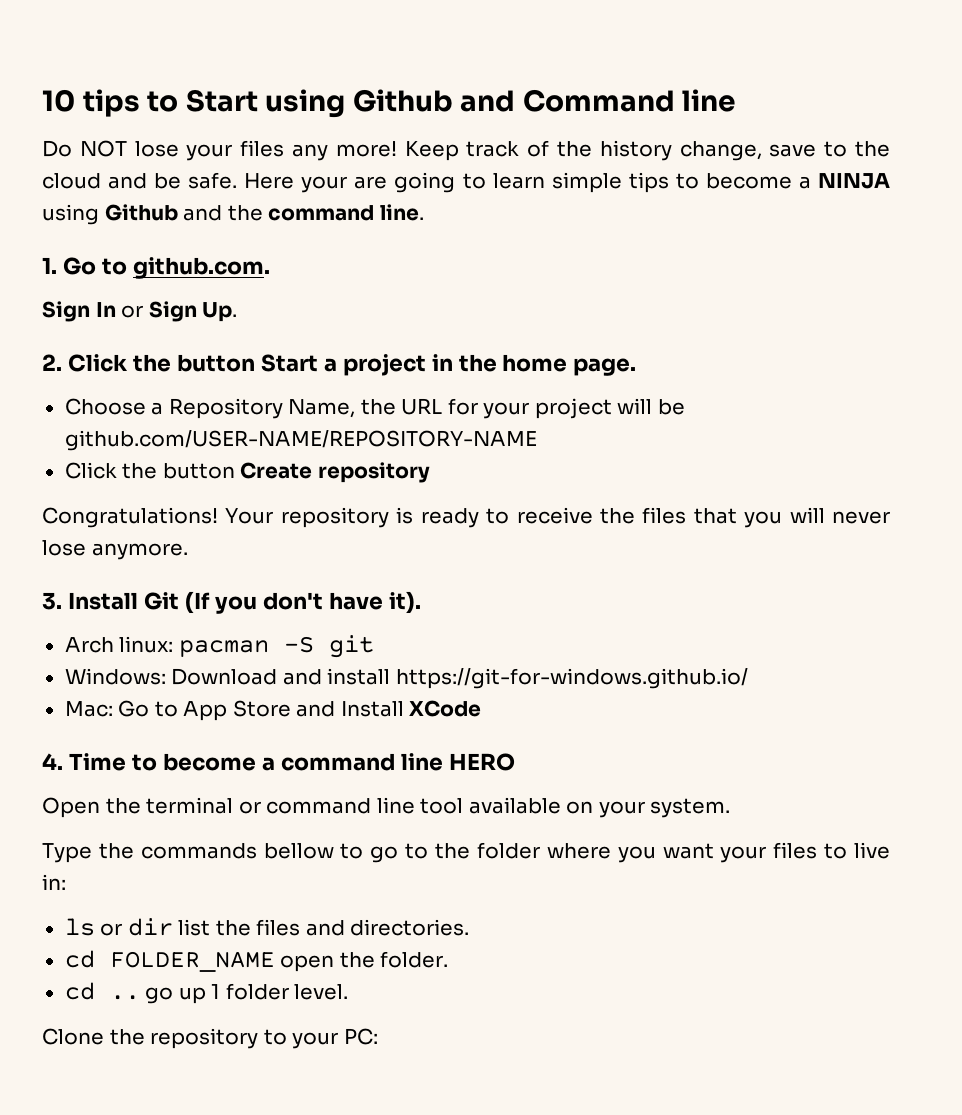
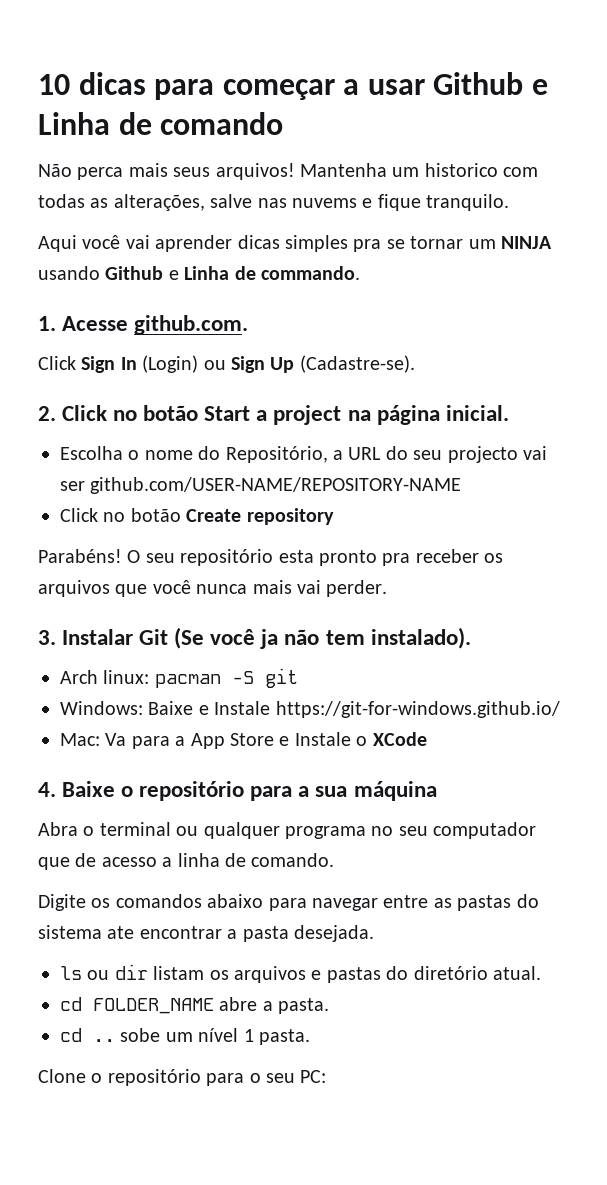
[82,89,736,118] [42,140,890,161] [42,172,891,193] [42,204,424,225] tips to Start using Github and Command line // Do NOT lose your files any more! Keep track of the history change, save to the cloud and be safe. Here your are going to learn simple tips to become a NINJA using Github and the command line. -> [78,72,548,100] [38,112,284,135] [38,163,539,180] [38,194,510,211] [38,235,552,252] [38,266,360,280] dicas para começar a usar Github e Linha de comando // Não perca mais seus arquivos! Mantenha um historico com todas as alterações, salve nas nuvems e fique tranquilo. // Aqui você vai aprender dicas simples pra se tornar um NINJA usando Github e Linha de commando.
[62,257,127,275] Go to -> [62,316,129,331] Acesse
(270, 268) none -> [38,356,76,370] Click
[121,301,238,322] or Sign Up. -> [142,355,415,373] (Login) ou Sign Up (Cadastre-se).
[132,354,255,372] the button -> [113,405,199,421] no botão
[431,354,637,376] [64,398,685,419] in the home page. // Choose a Repository Name, the URL for your project will be -> [347,405,509,425] [60,446,547,463] [60,481,85,491] na página inicial. // Escolha o nome do Repositório, a URL do seu projecto vai ser
[122,463,235,479] the button -> [103,508,181,522] no botão
[42,507,890,528] [42,540,188,560] [42,591,421,614] Congratulations! Your repository is ready to receive the files that you will never lose anymore. // 3. Install Git (If you don't have it). -> [38,549,504,566] [38,580,388,597] [38,627,471,649] Parabéns! O seu repositório esta pronto pra receber os arquivos que você nunca mais vai perder. // 3. Instalar Git (Se você ja não tem instalado).
[171,668,391,685] Download and install -> [148,701,271,715] Baixe e Instale
[118,700,482,721] [42,753,515,771] [42,797,731,818] [42,842,891,863] [42,874,66,890] [64,918,470,936] Go to App Store and Install XCode // 4. Time to become a command line HERO // Open the terminal or command line tool available on your system. // Type the commands bellow to go to the folder where you want your files to live in: // ls or dir list the files and directories. -> [105,732,427,749] [38,781,437,801] [38,822,537,839] [38,853,335,870] [38,894,539,911] [38,925,374,942] [60,964,541,983] Va para a App Store e Instale o XCode // 4. Baixe o repositório para a sua máquina // Abra o terminal ou qualquer programa no seu computador que de acesso a linha de comando. // Digite os comandos abaixo para navegar entre as pastas do sistema ate encontrar a pasta desejada. // ls ou dir listam os arquivos e pastas do diretório atual.
[280,951,449,972] open the folder. -> [219,997,330,1014] abre a pasta.
[145,983,349,1004] [42,1028,339,1049] go up 1 folder level. // Clone the repository to your -> [120,1028,310,1045] [38,1069,295,1086] sobe um nível 1 pasta. // Clone o repositório para o seu

